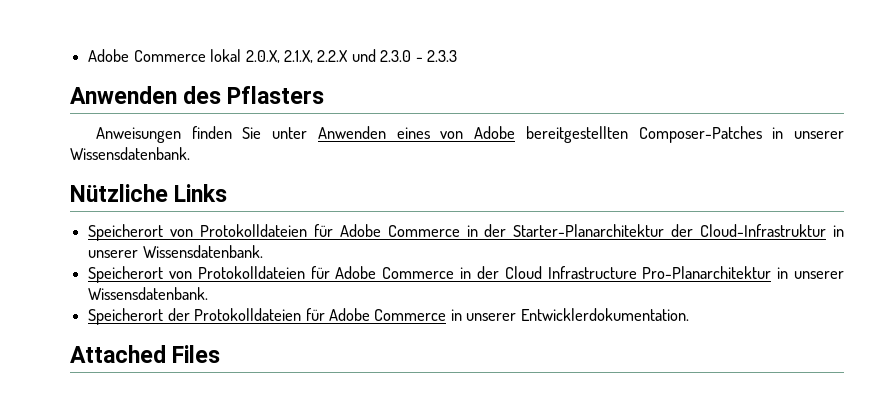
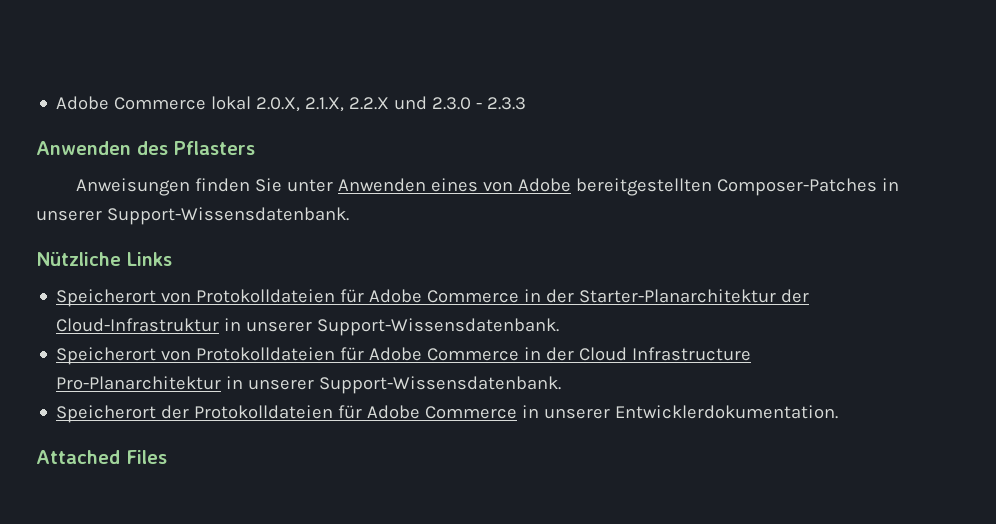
[70,147,190,160] Wissensdatenbank. -> [106,207,349,225] Support-Wissensdatenbank.
[142,245,263,258] Wissensdatenbank. -> [317,318,560,336] Support-Wissensdatenbank.
[88,287,209,300] Wissensdatenbank. -> [319,376,562,394] Support-Wissensdatenbank.

